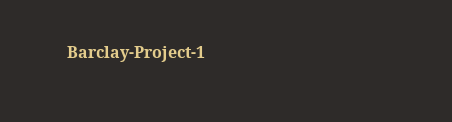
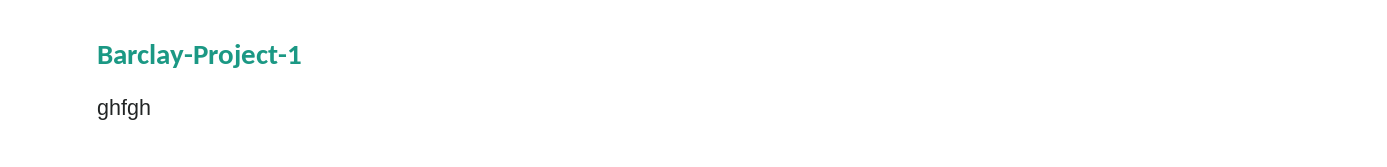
(205, 54) none -> [97,99,151,120] // ghfgh

